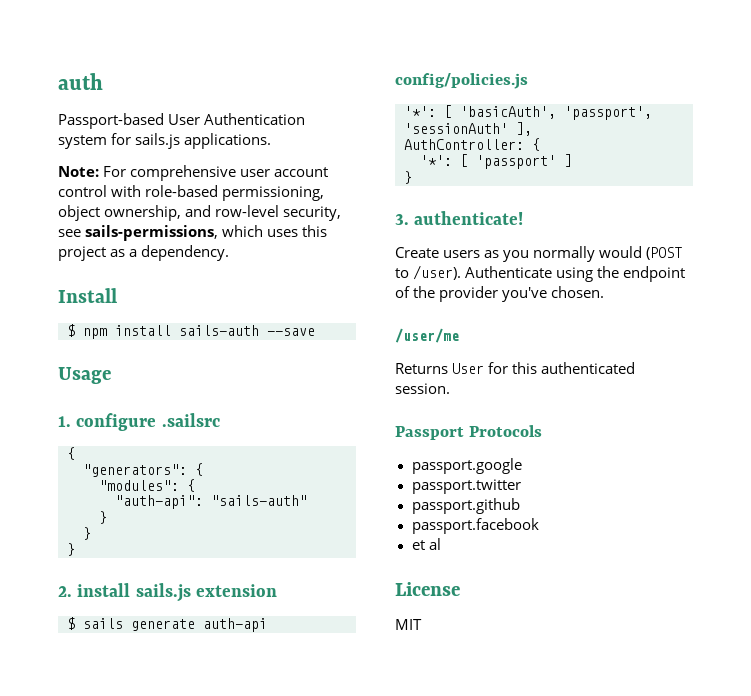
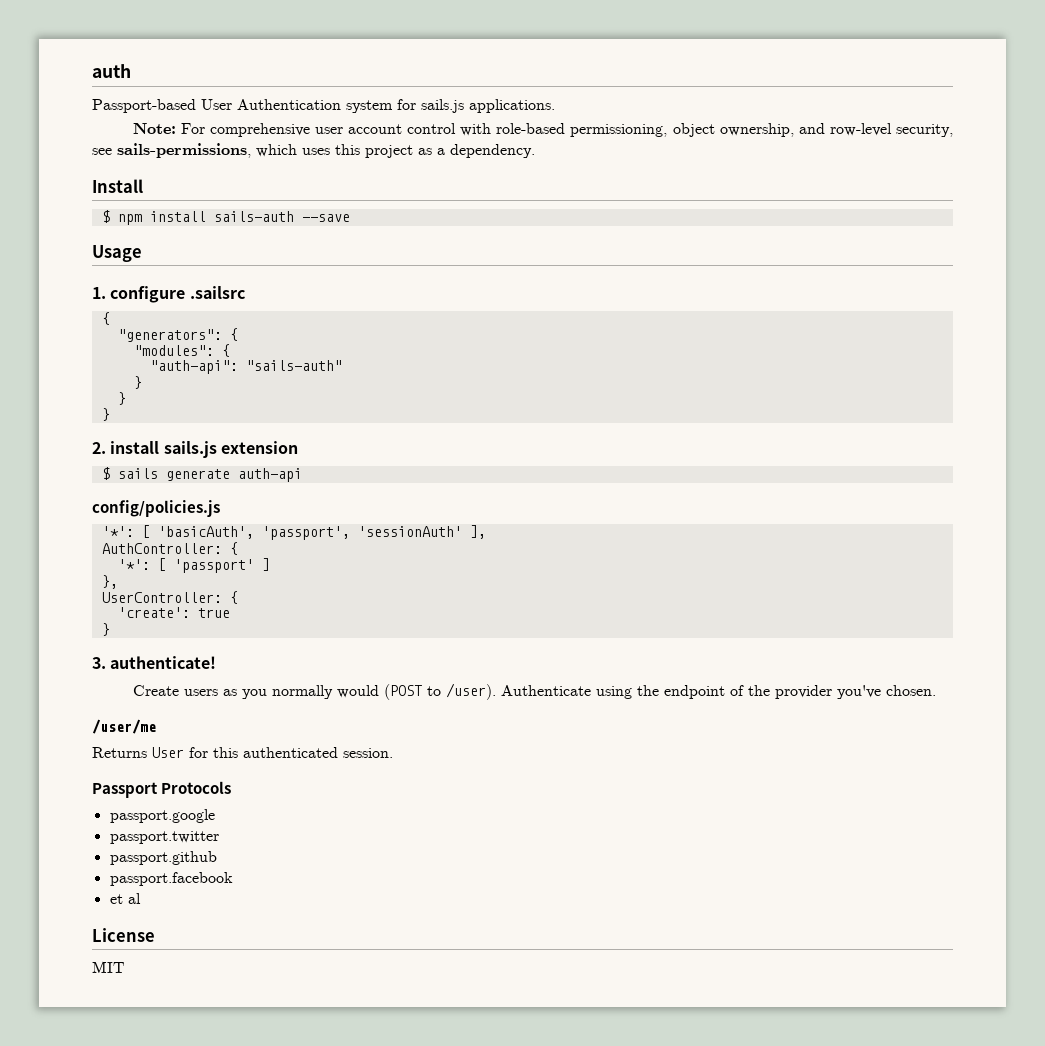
(572, 160) none -> [101,575,118,589] [101,591,238,604] [117,607,230,618] // }, // UserController: { // 'create': true

